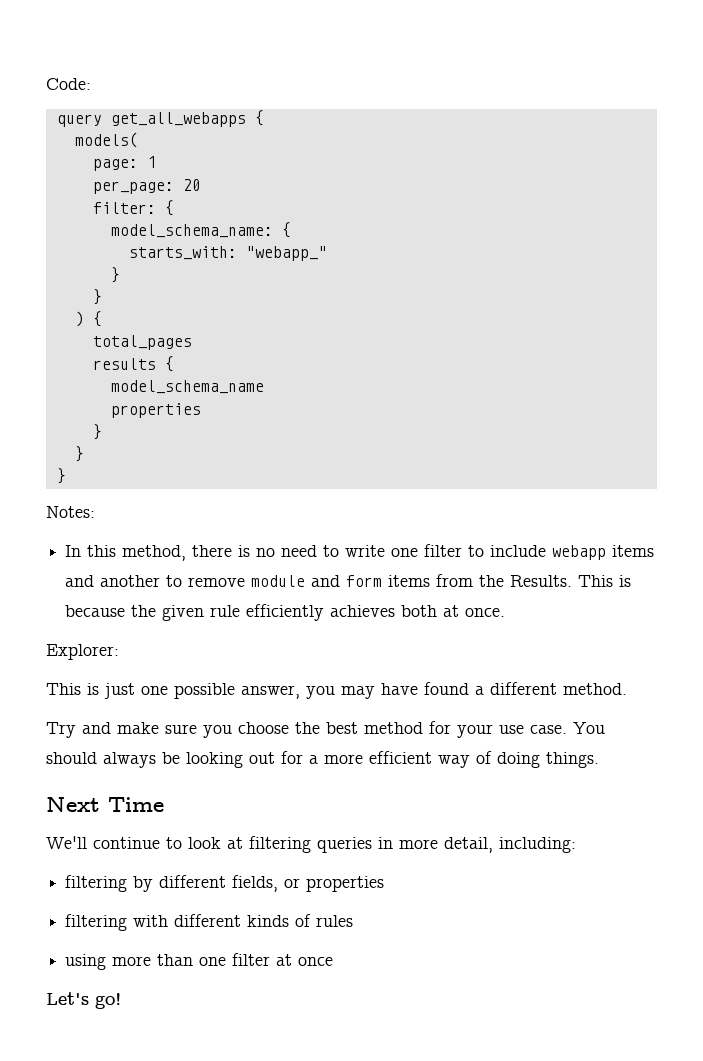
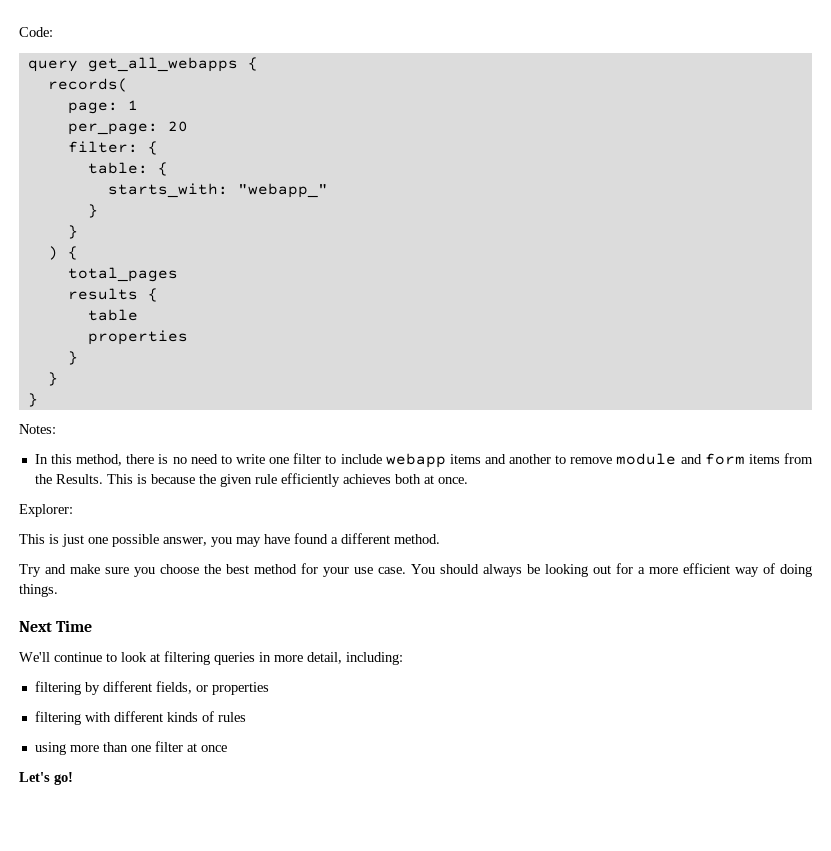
[74,132,138,148] models( -> [47,78,128,92] records(
[110,224,273,238] model_schema_name: -> [87,162,148,174] table:
[110,380,264,394] model_schema_name -> [87,309,138,321] table

